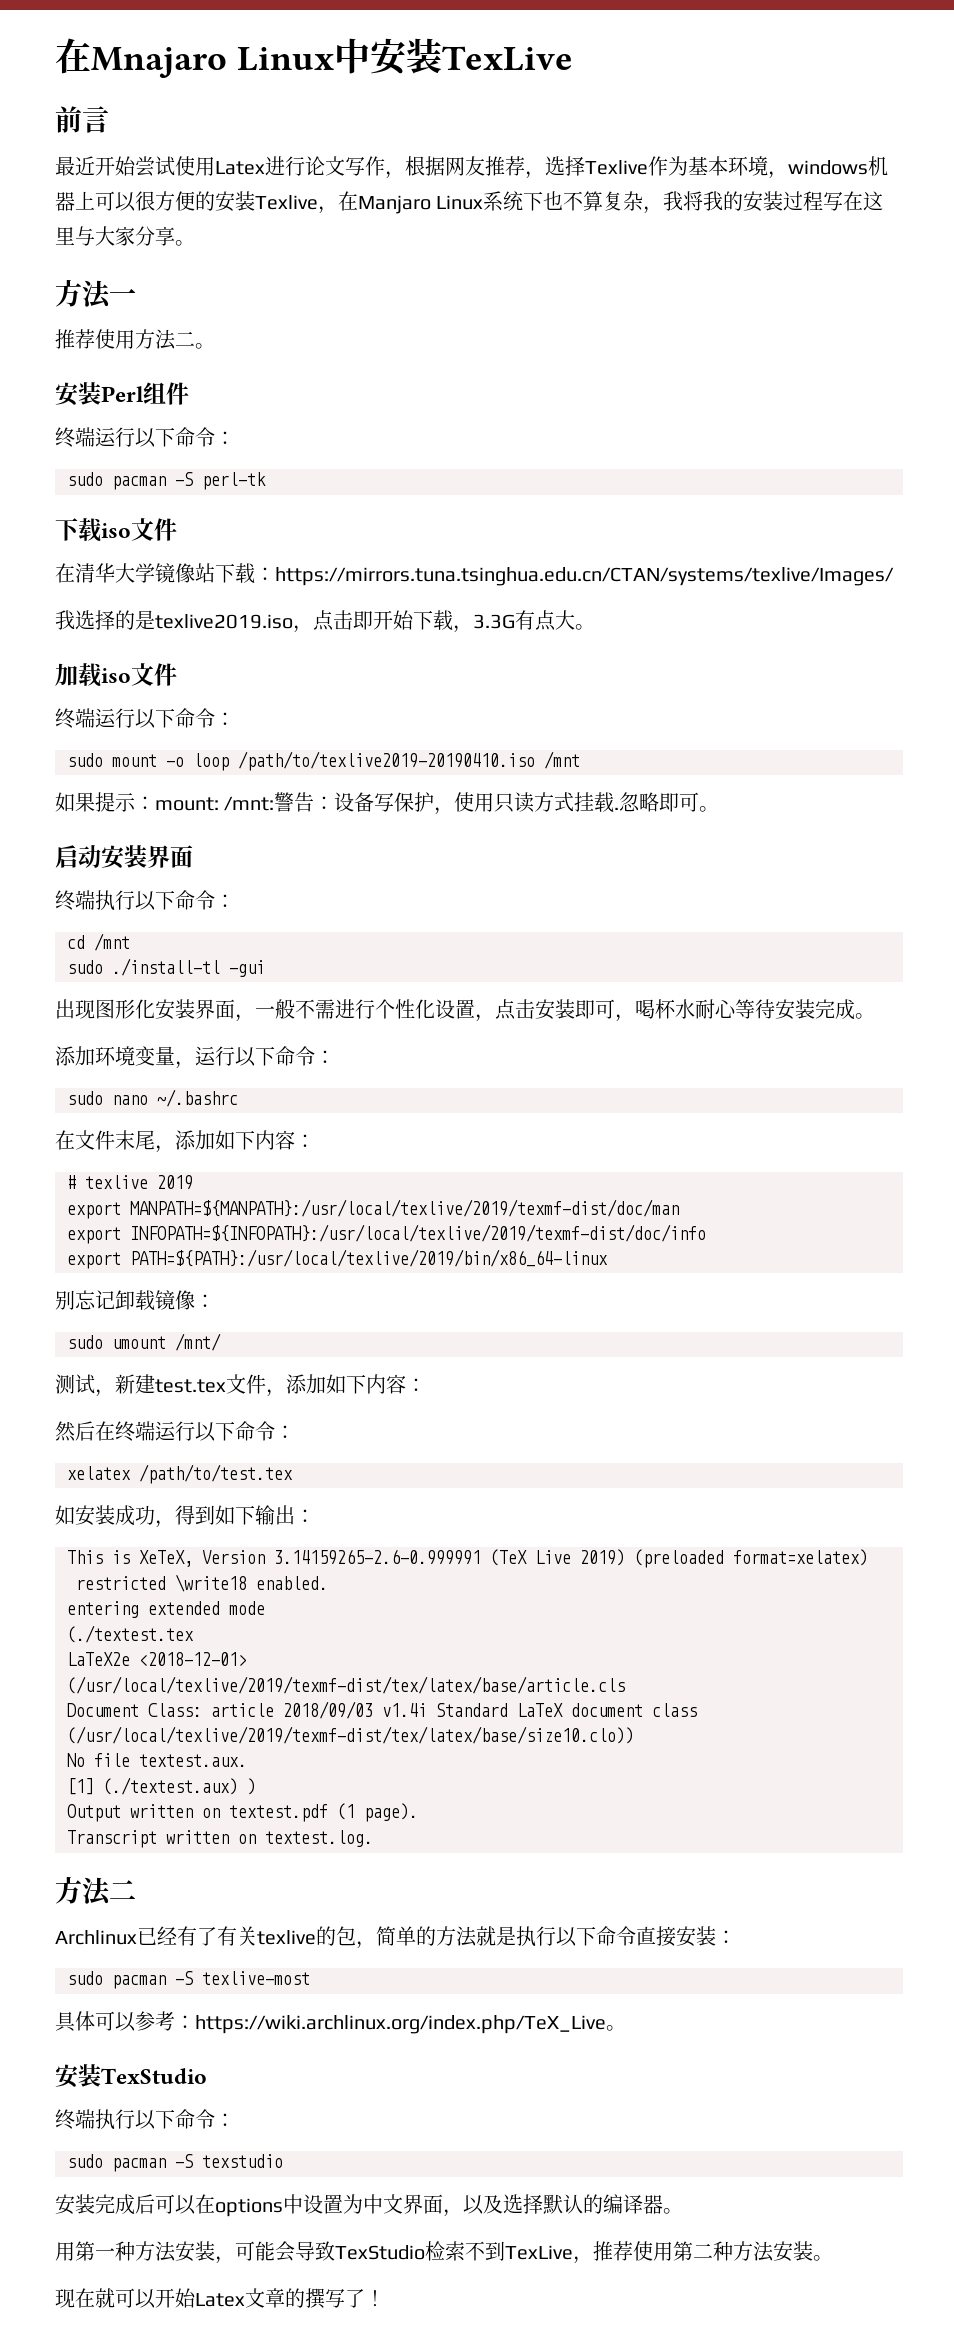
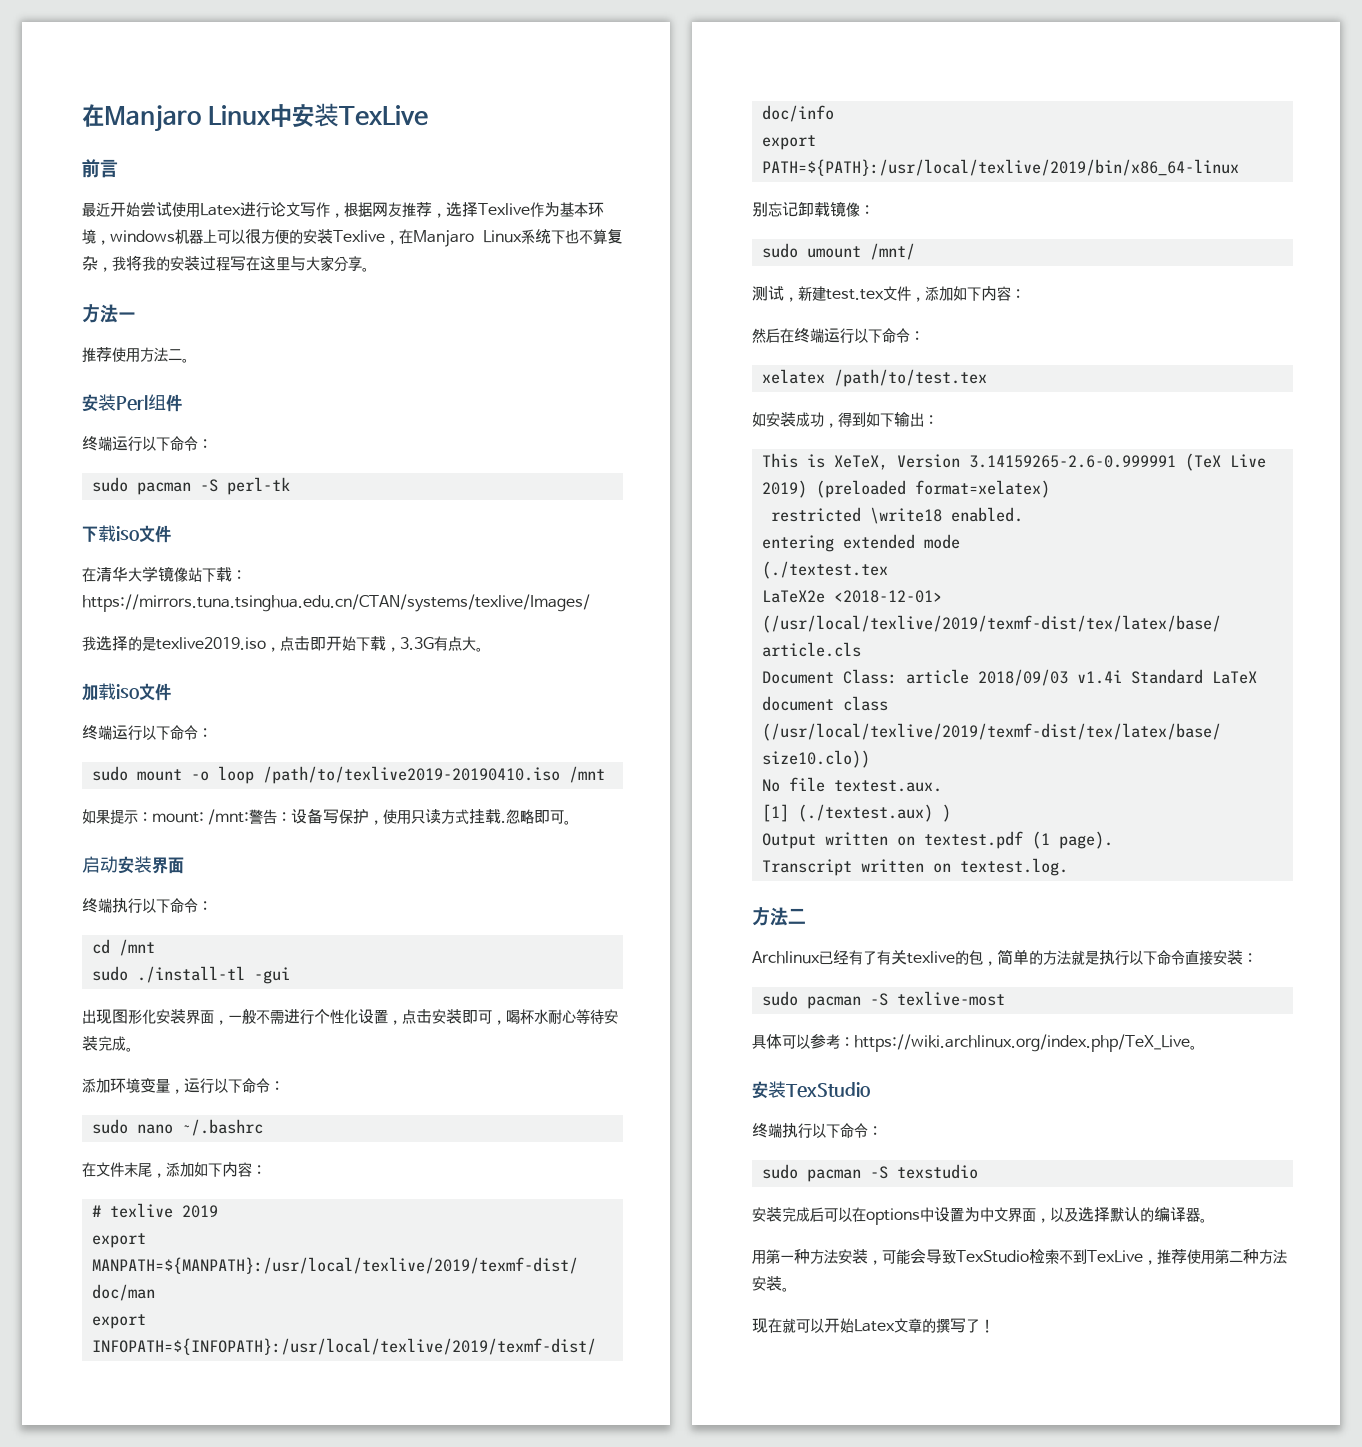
[55,38,227,78] 在Mnajaro -> [82,104,201,132] 在Manjaro

